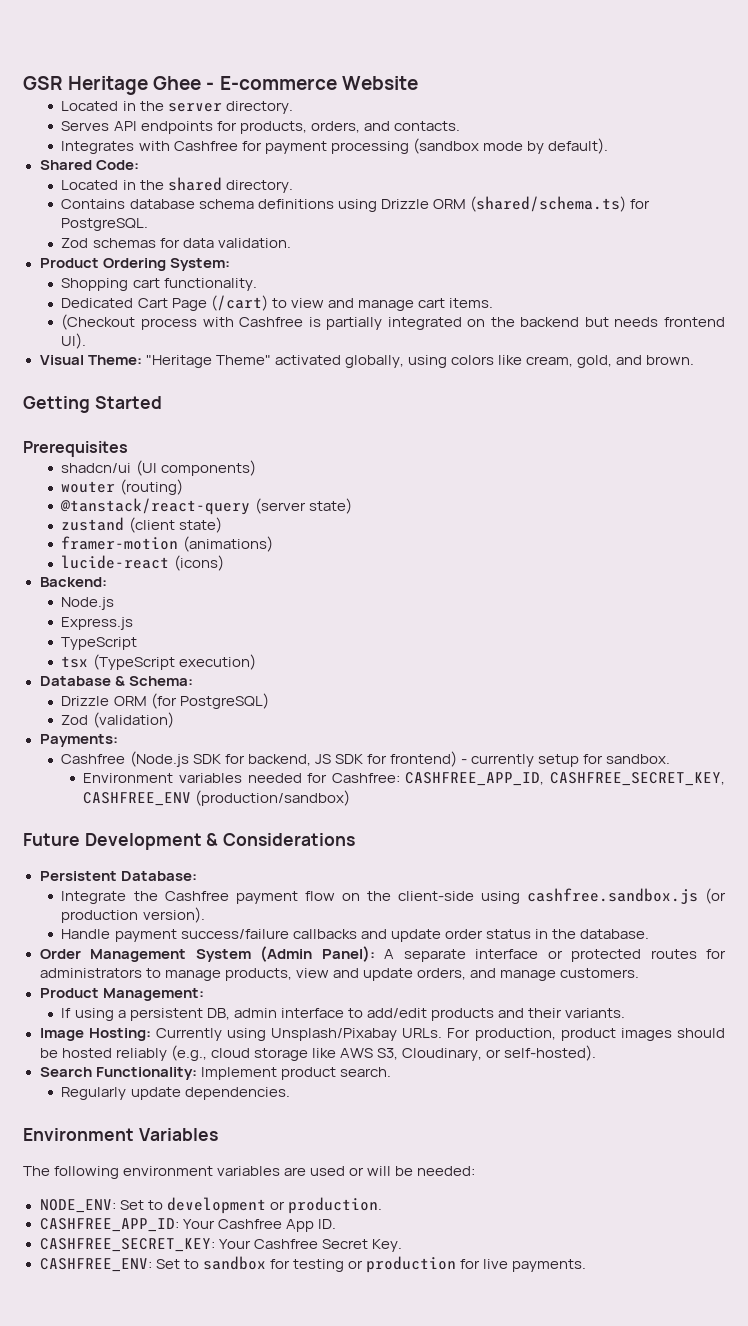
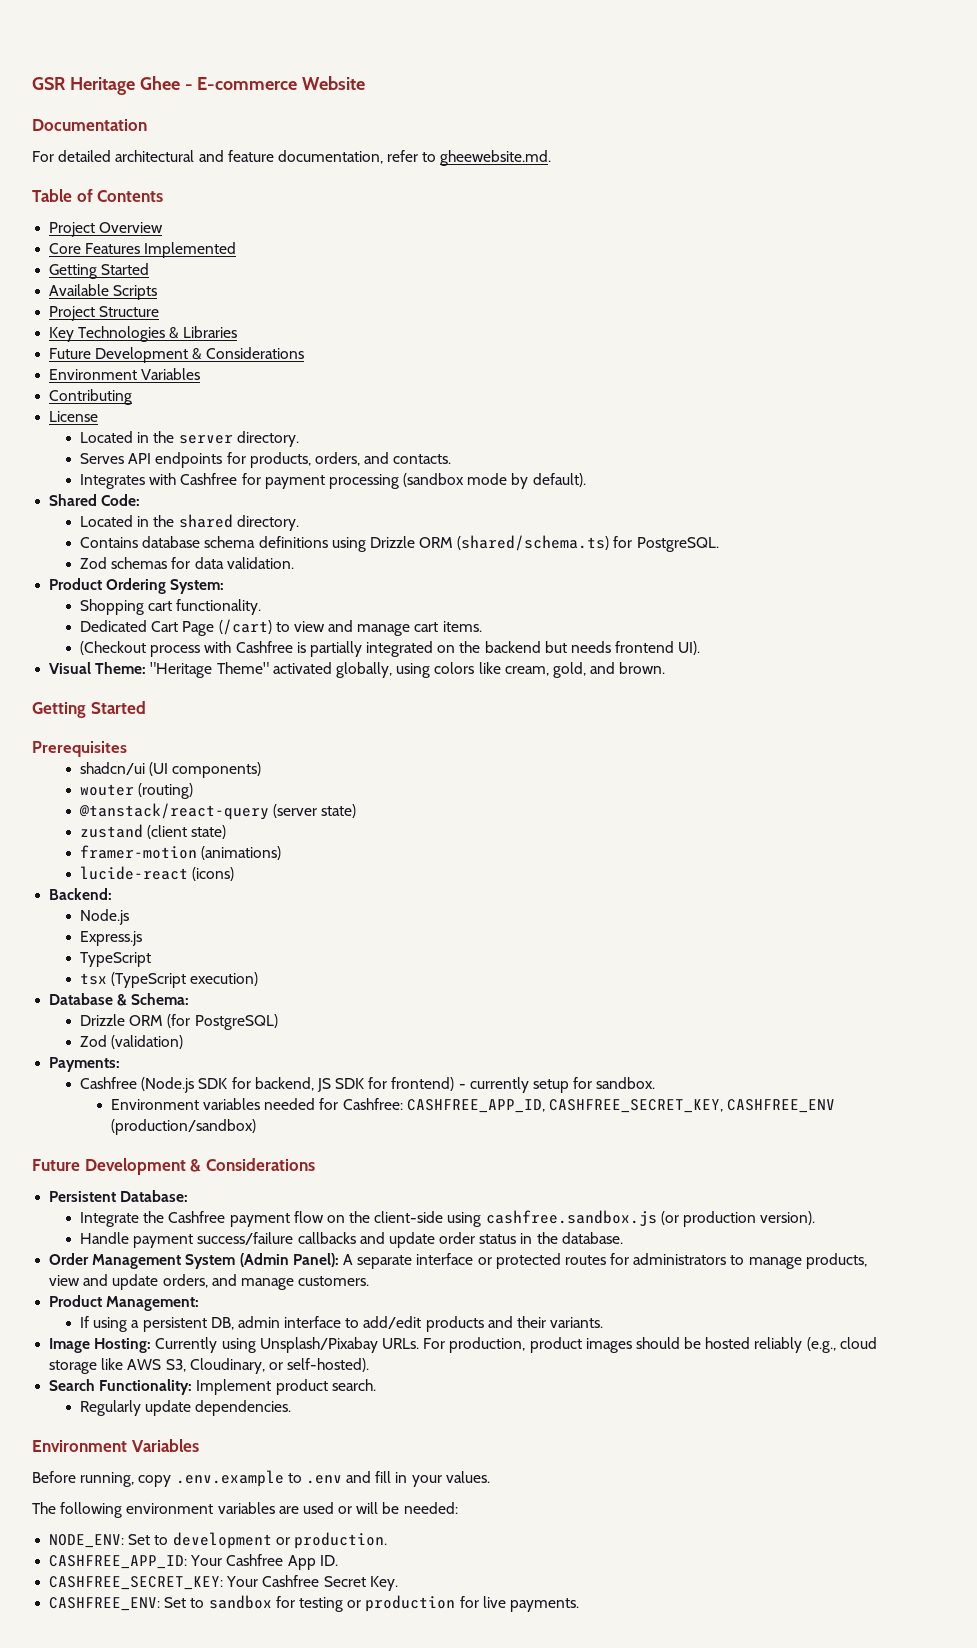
(418, 83) none -> [32,119,147,131] [32,150,552,166] [32,189,164,202] [49,222,164,237] [49,242,237,258] [49,263,150,279] [49,284,158,300] [49,306,160,321] [49,326,237,342] [49,347,304,363] [49,368,201,380] [49,389,133,405] [49,411,99,422] // Documentation // For detailed architectural and feature documentation, refer to gheewebsite.md. // Table of Contents // Project Overview // Core Features Implemented // Getting Started // Available Scripts // Project Structure // Key Technologies & Libraries // Future Development & Considerations // Environment Variables // Contributing // License
(218, 1134) none -> [32,1470,490,1487] // Before running, copy .env.example to .env and fill in your values.

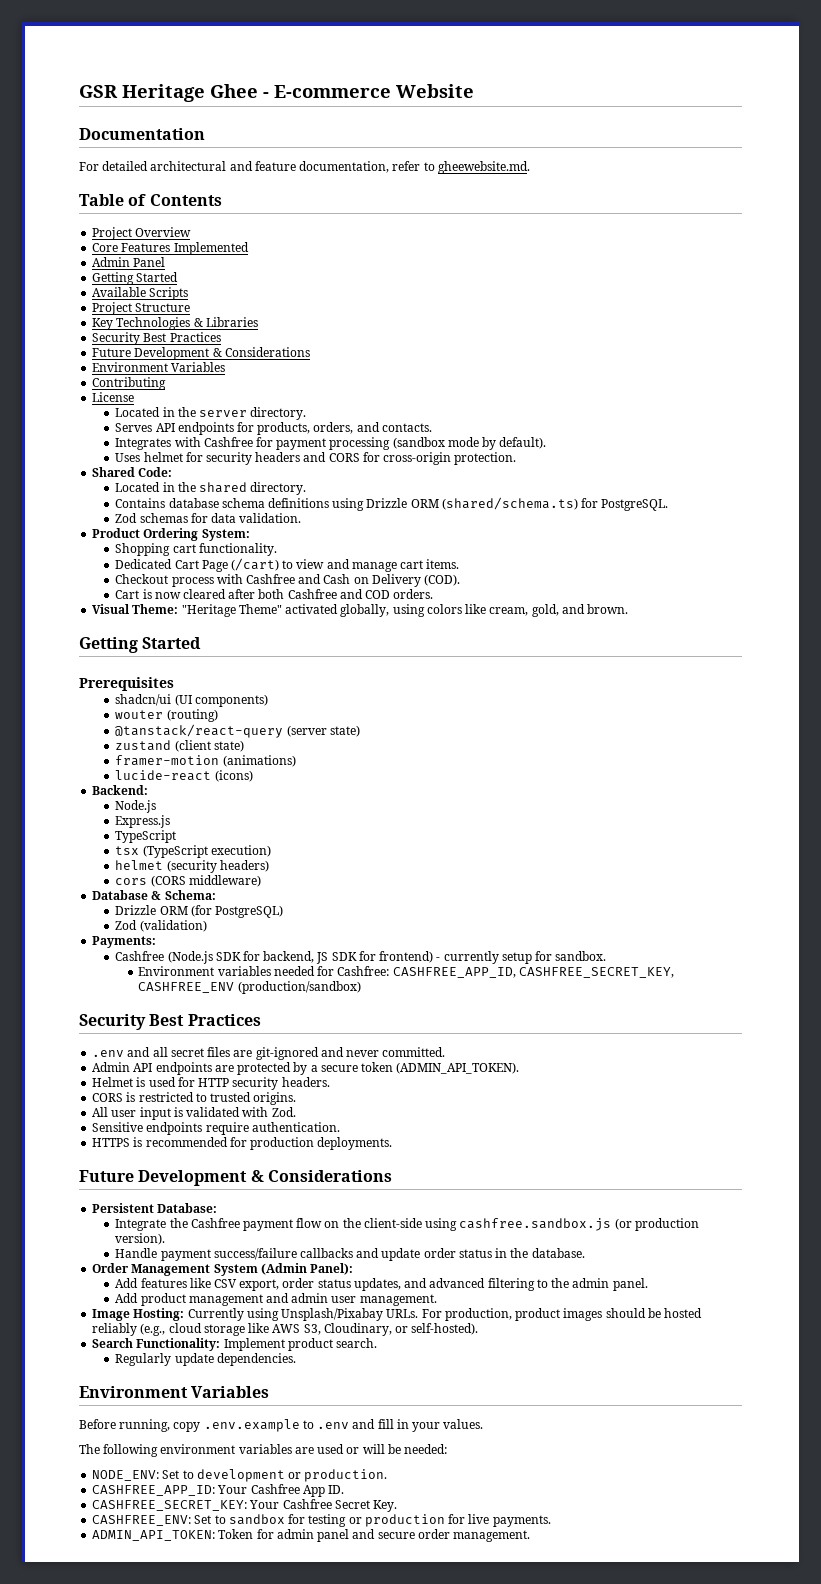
(237, 250) none -> [92,257,166,267] // Admin Panel
(237, 332) none -> [92,332,221,345] // Security Best Practices
(586, 480) none -> [115,452,517,465] // Uses helmet for security headers and CORS for cross-origin protection.
[79,641,146,655] (Checkout -> [115,574,169,584] Checkout
[296,641,701,657] is partially integrated on the backend but needs frontend UI). -> [298,574,461,587] [115,589,434,599] and Cash on Delivery (COD). // Cart is now cleared after both Cashfree and COD orders.
(259, 979) none -> [115,860,269,873] [115,875,261,887] // helmet (security headers) // cors (CORS middleware)
(256, 1127) none -> [79,1014,261,1030] [92,1047,446,1060] [92,1062,520,1075] [92,1077,330,1090] [92,1092,297,1105] [92,1107,296,1120] [92,1122,340,1135] [92,1137,393,1150] // Security Best Practices // .env and all secret files are git-ignored and never committed. // Admin API endpoints are protected by a secure token (ADMIN_API_TOKEN). // Helmet is used for HTTP security headers. // CORS is restricted to trusted origins. // All user input is validated with Zod. // Sensitive endpoints require authentication. // HTTPS is recommended for production deployments.
[342,1253,867,1269] [49,1274,370,1290] [49,1295,200,1311] [79,1316,604,1332] A separate interface or protected routes for administrators to manage products, view and update orders, and manage customers. // Product Management: // If using a persistent DB, admin interface to add/edit products and their variants. -> [115,1278,648,1291] [115,1293,437,1306] // Add features like CSV export, order status updates, and advanced filtering to the admin panel. // Add product management and admin user management.
(579, 1605) none -> [92,1529,531,1542] // ADMIN_API_TOKEN: Token for admin panel and secure order management.

